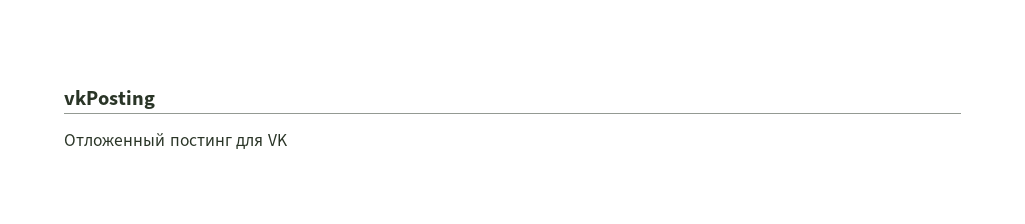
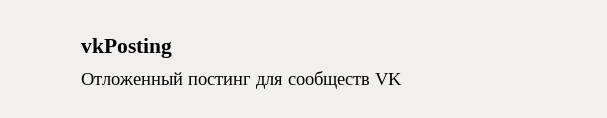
(264, 143) none -> [288,71,370,89] сообществ

